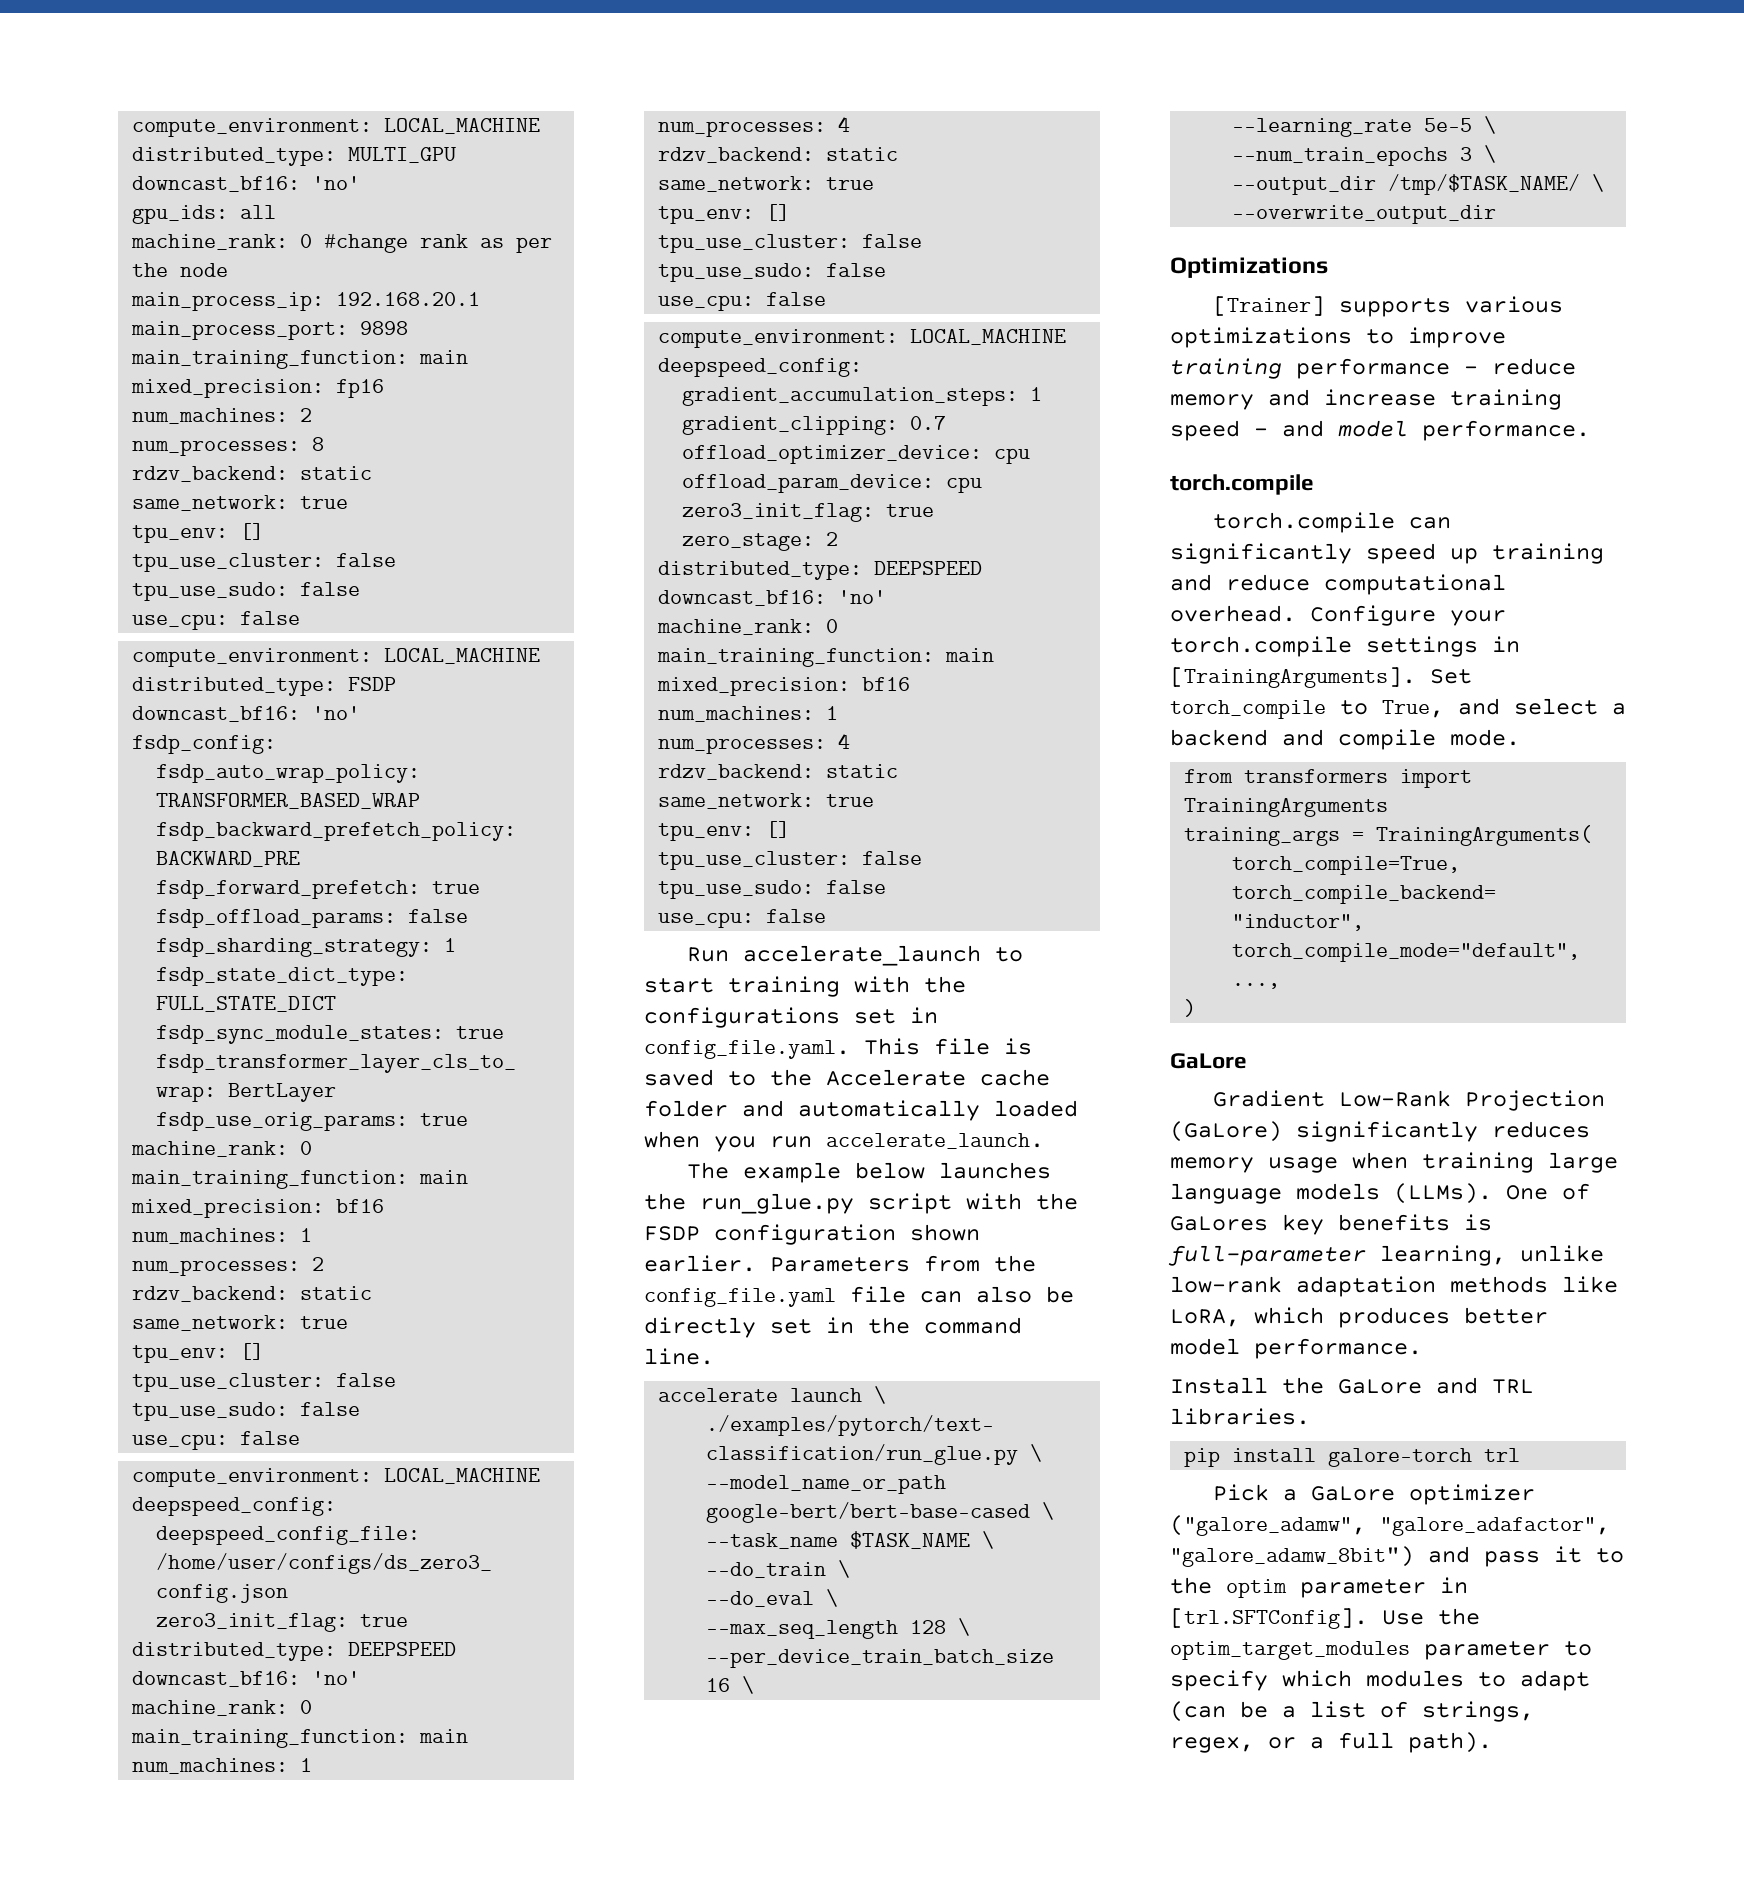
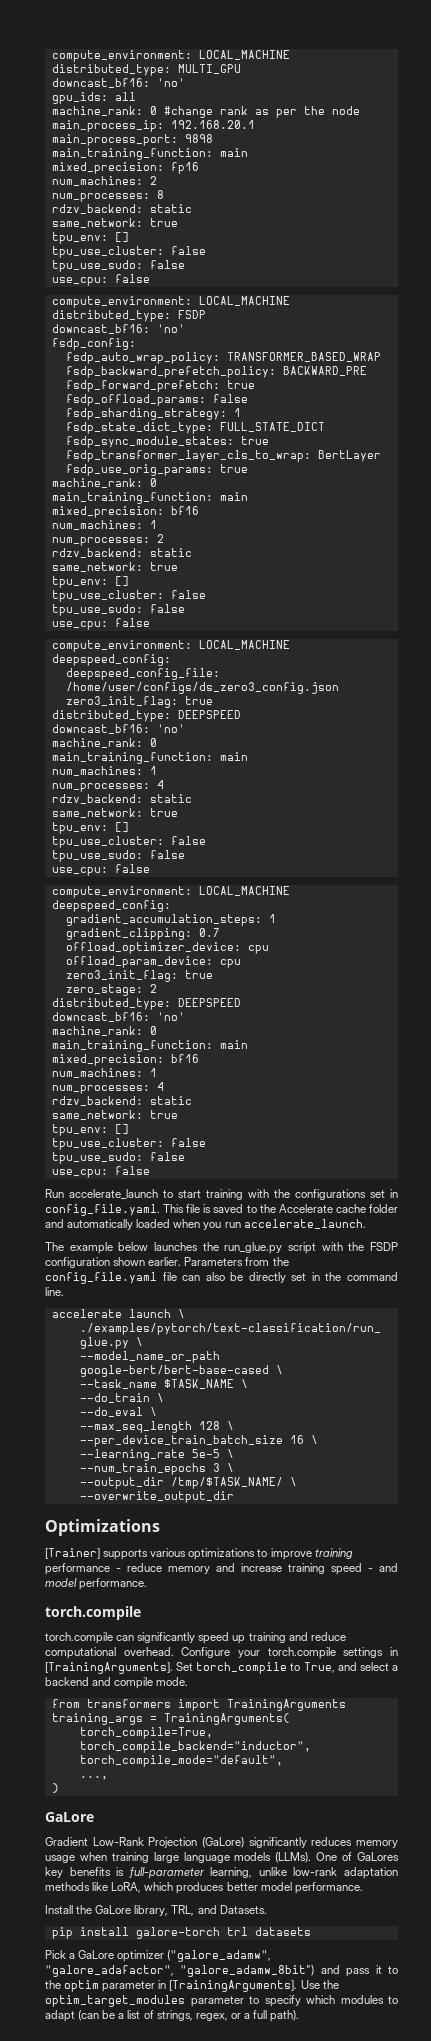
[1436,1377,1534,1394] [1170,1408,1310,1425] and TRL libraries. -> [134,1905,267,1916] library, TRL, and Datasets.
(1521, 1455) none -> [254,1927,311,1936] datasets
[1170,1608,1368,1629] [trl.SFTConfig]. -> [169,1980,298,1992] [TrainingArguments].

